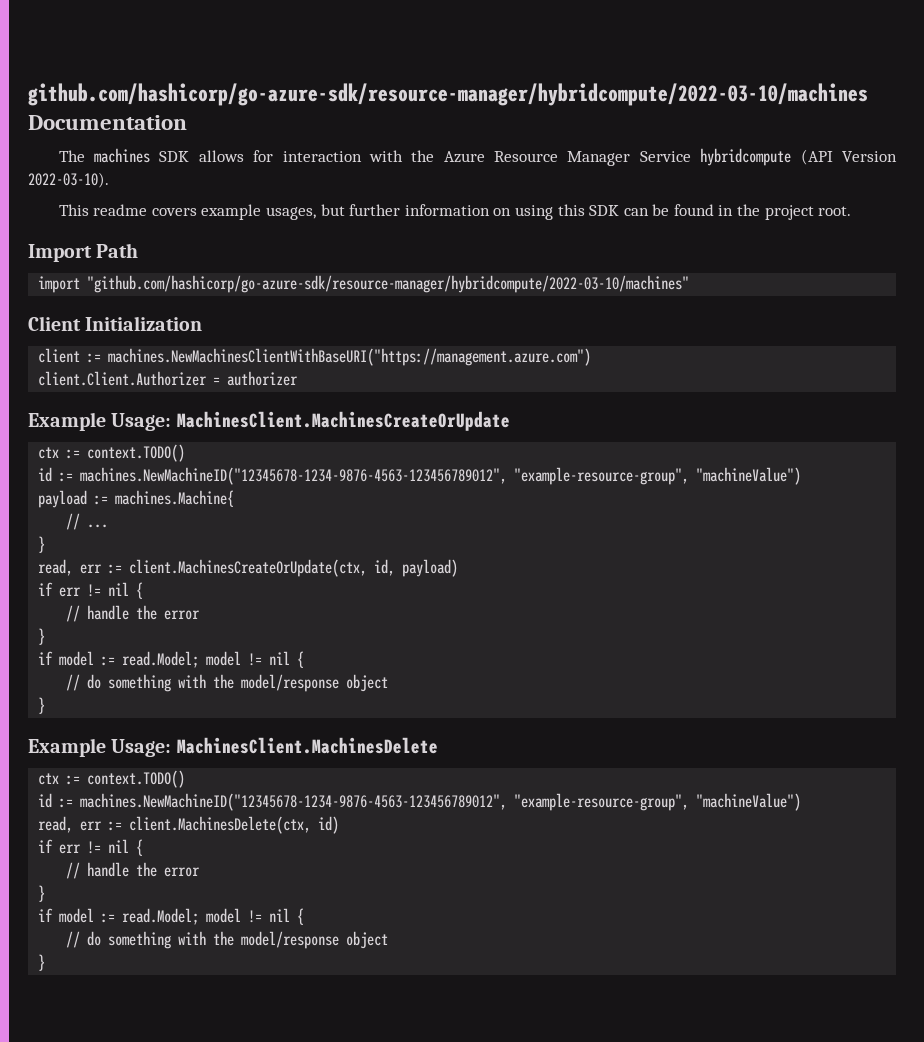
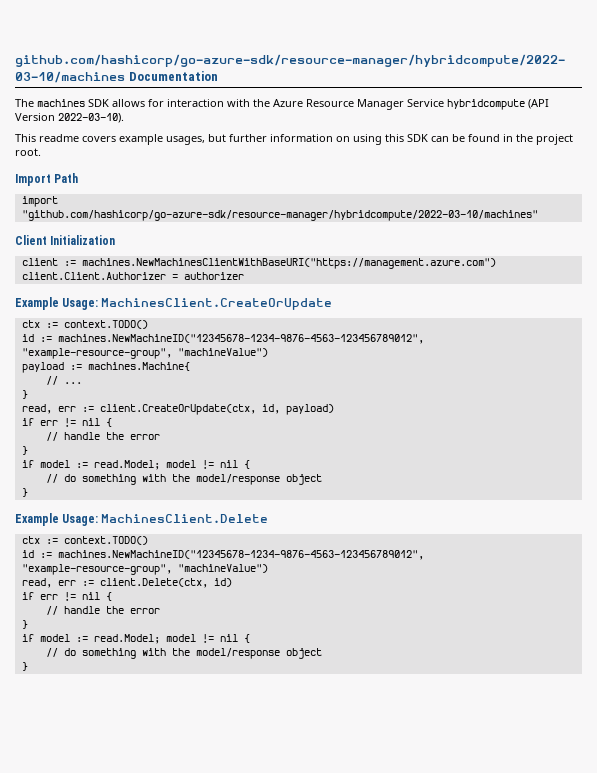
[176,411,510,431] MachinesClient.MachinesCreateOrUpdate -> [101,298,333,310] MachinesClient.CreateOrUpdate
[129,559,368,577] client.MachinesCreateOrUpdate(ctx, -> [99,404,256,415] client.CreateOrUpdate(ctx,
[176,737,438,754] MachinesClient.MachinesDelete -> [101,514,269,523] MachinesClient.Delete
[129,816,312,834] client.MachinesDelete(ctx, -> [99,578,208,588] client.Delete(ctx,

